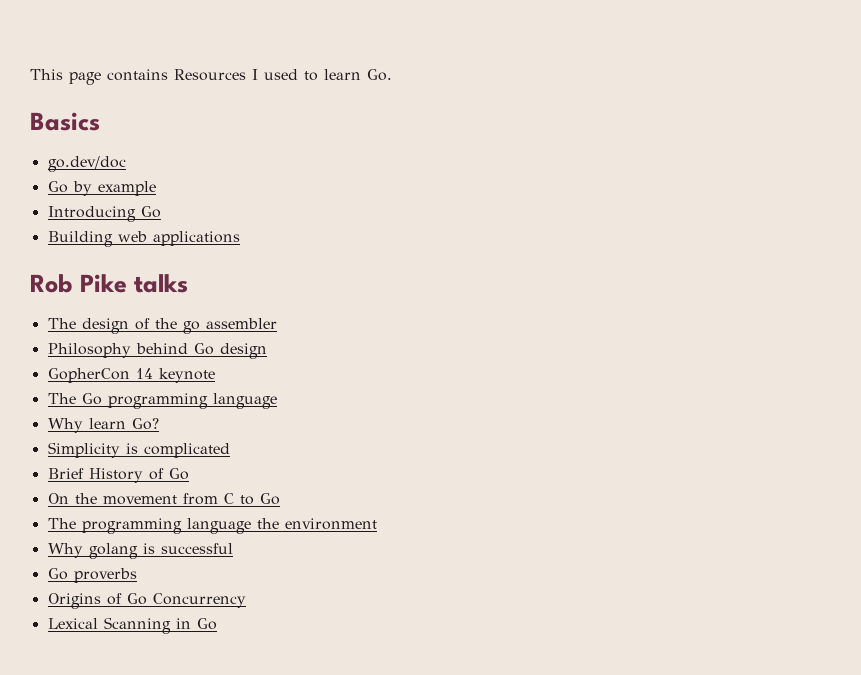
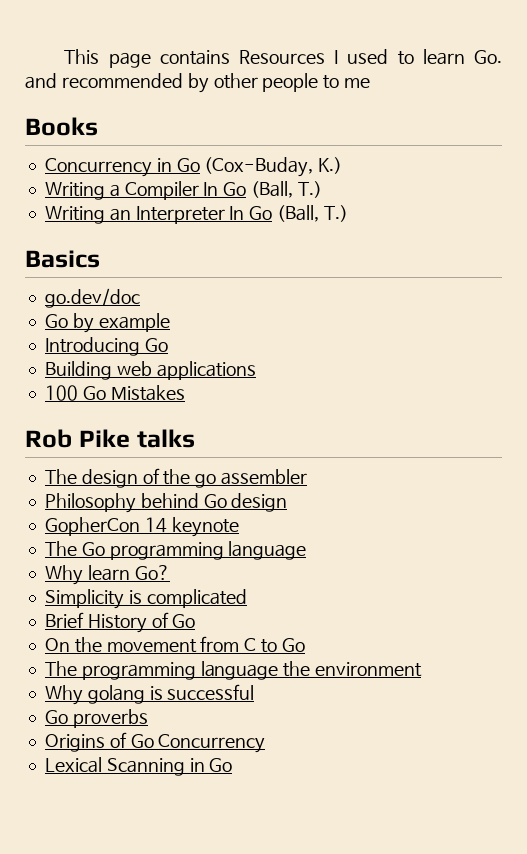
(392, 75) none -> [25,73,371,93] [25,117,98,136] [44,157,343,177] [44,181,322,200] [44,205,348,224] and recommended by other people to me // Books // Concurrency in Go (Cox-Buday, K.) // Writing a Compiler In Go (Ball, T.) // Writing an Interpreter In Go (Ball, T.)
(240, 238) none -> [44,385,185,401] // 100 Go Mistakes

